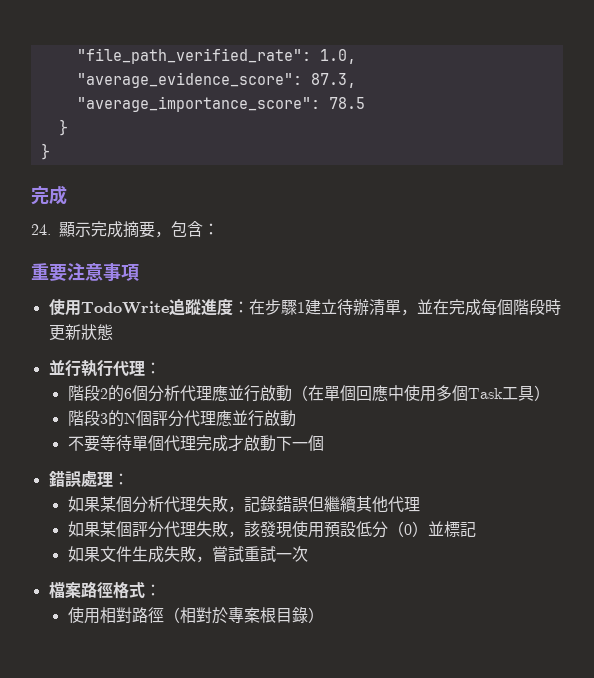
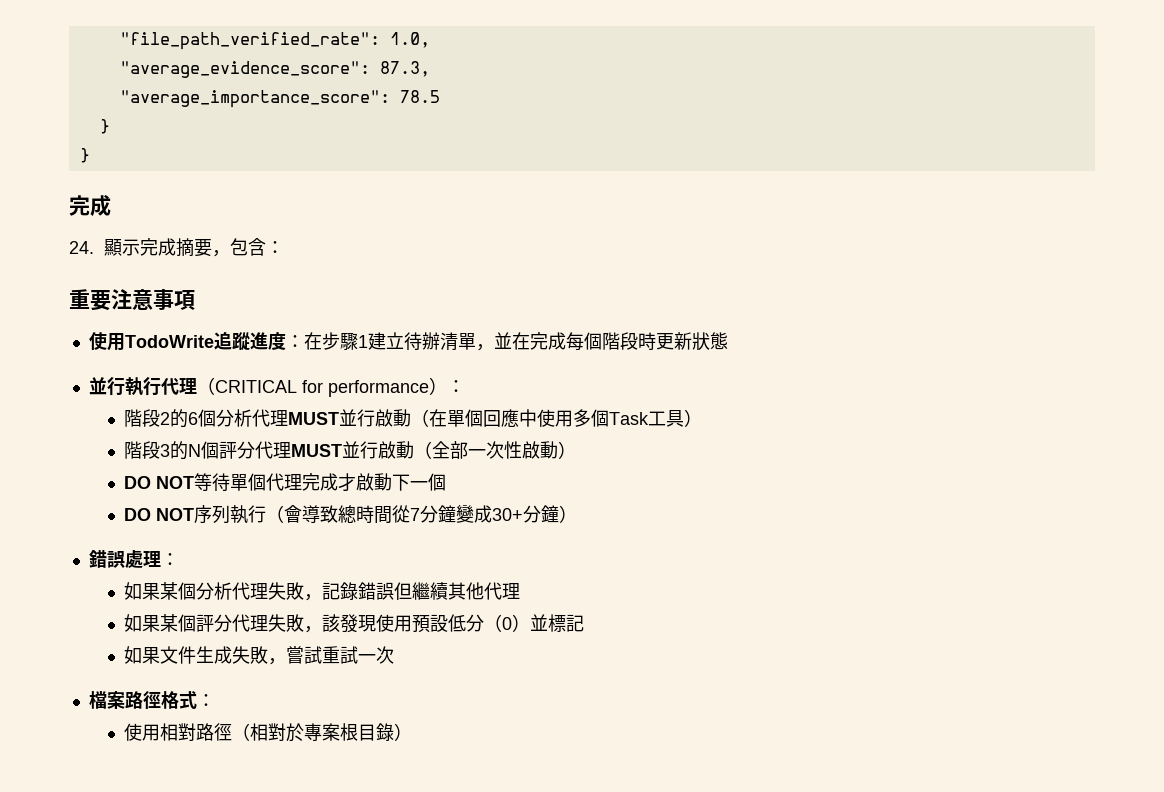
(145, 368) none -> [196,377,447,397] （CRITICAL for performance）
[211,385,228,401] 應 -> [288,412,340,425] MUST
[215,410,296,427] [67,435,100,452] 應並行啟動 // 不要 -> [291,441,577,459] [124,476,195,489] MUST並行啟動（全部一次性啟動） // DO NOT
(324, 443) none -> [124,504,578,524] // DO NOT序列執行（會導致總時間從7分鐘變成30+分鐘）

